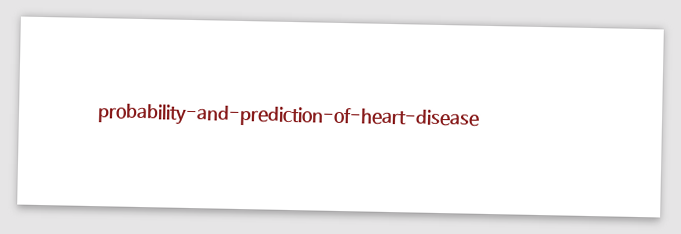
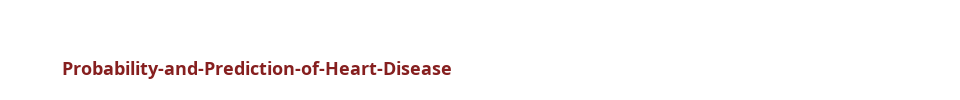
[97,103,480,131] probability-and-prediction-of-heart-disease -> [62,61,452,79] Probability-and-Prediction-of-Heart-Disease

